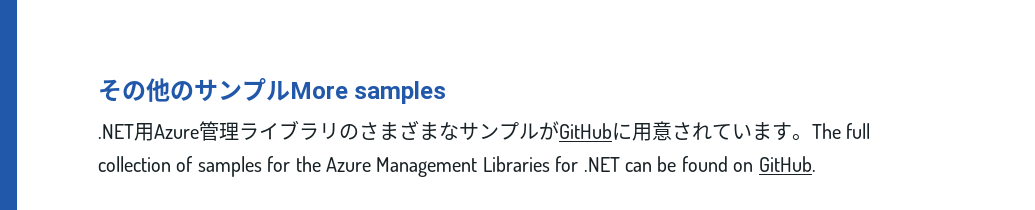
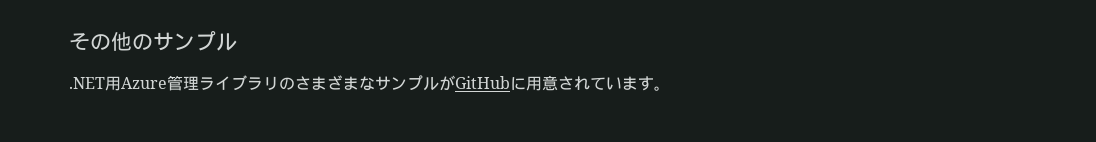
[290,81,447,104] More samples -> (237, 42) none
[812,123,871,139] [98,156,816,177] The full collection of samples for the Azure Management Libraries for .NET can be found on GitHub. -> (670, 88) none

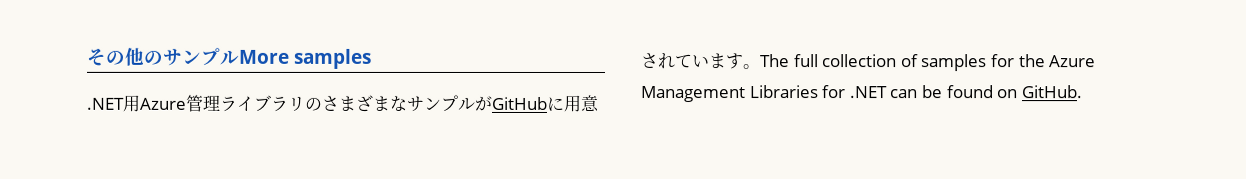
(237, 42) none -> [239,48,372,69] More samples
(670, 88) none -> [760,54,1097,72] [640,85,1083,103] The full collection of samples for the Azure Management Libraries for .NET can be found on GitHub.

